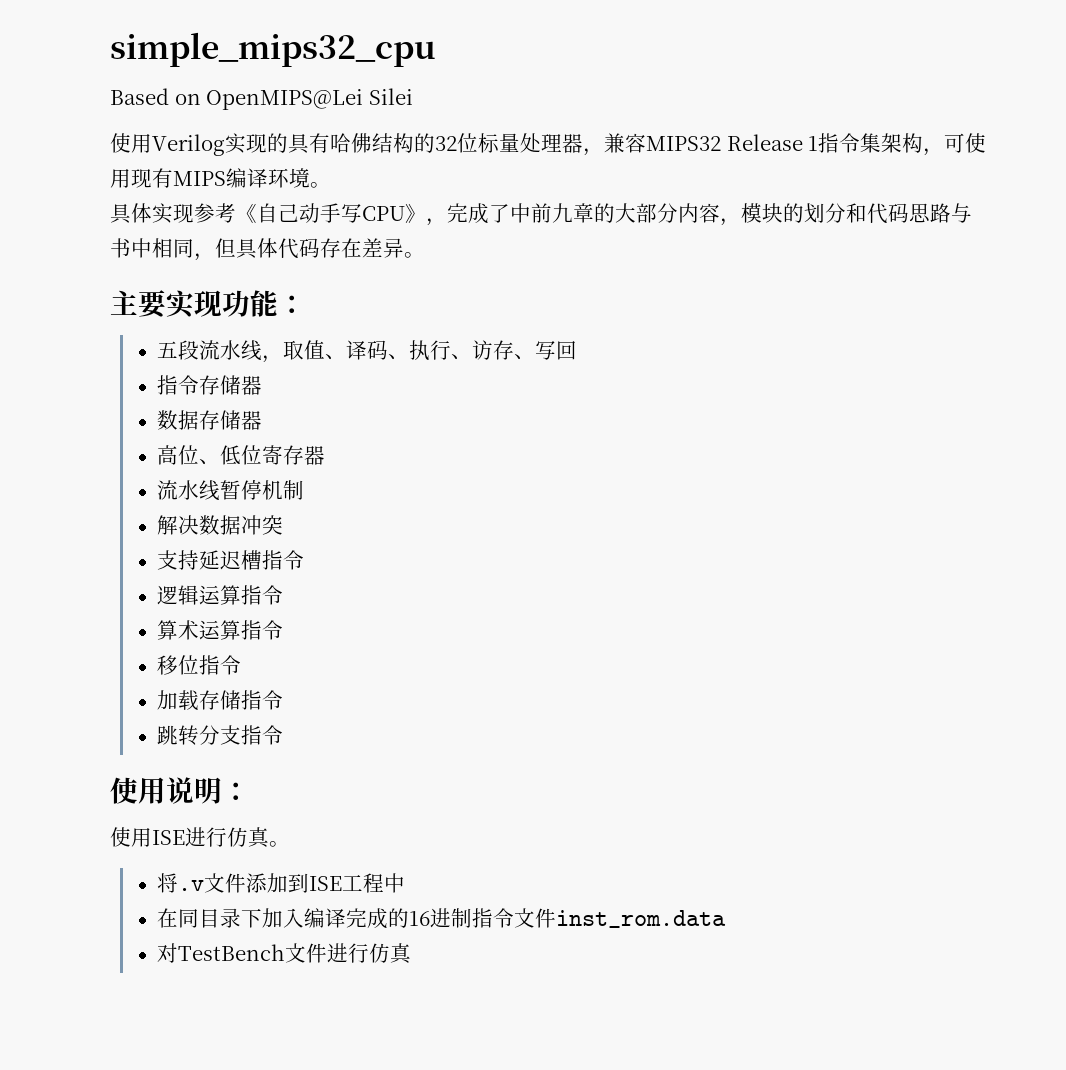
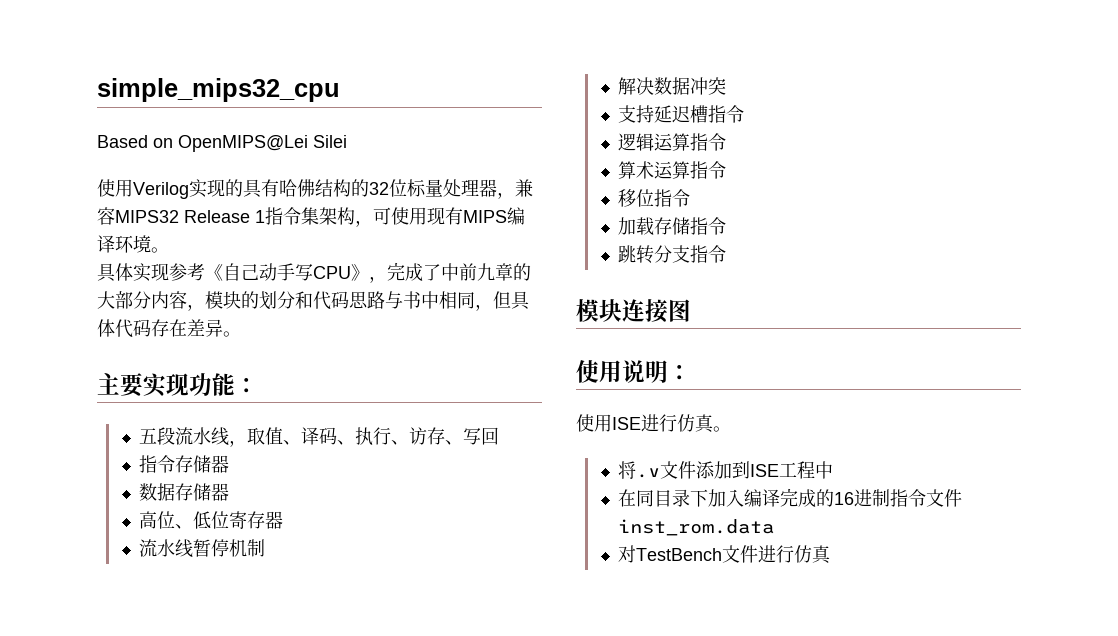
(284, 735) none -> [576,299,691,323] // 模块连接图

